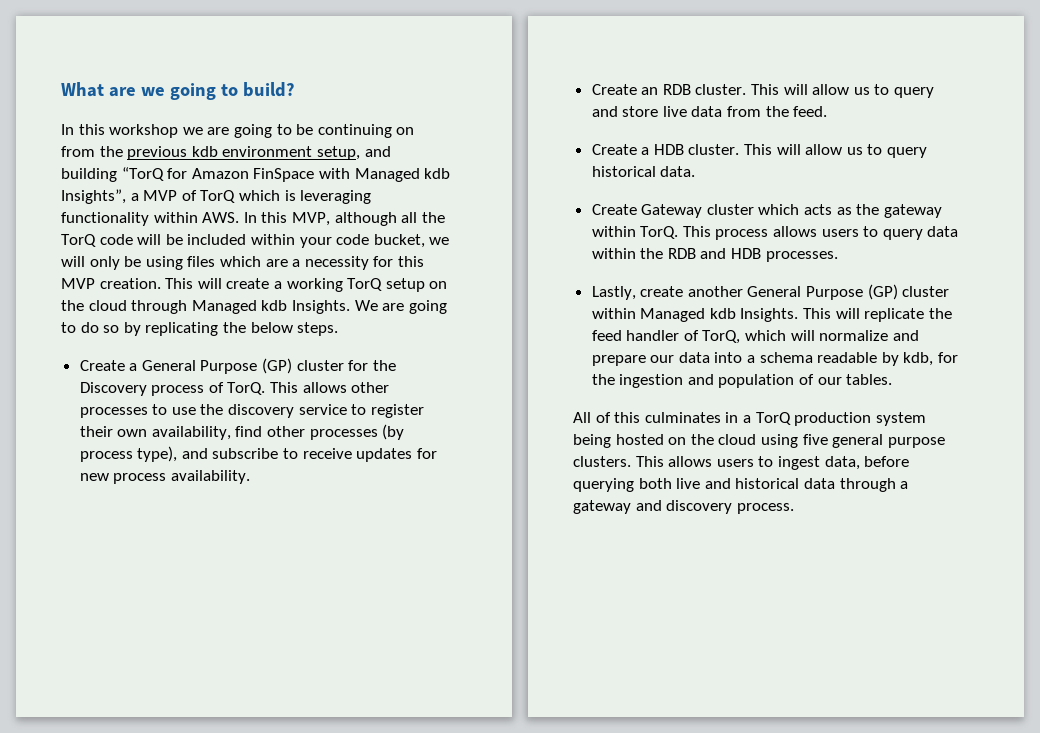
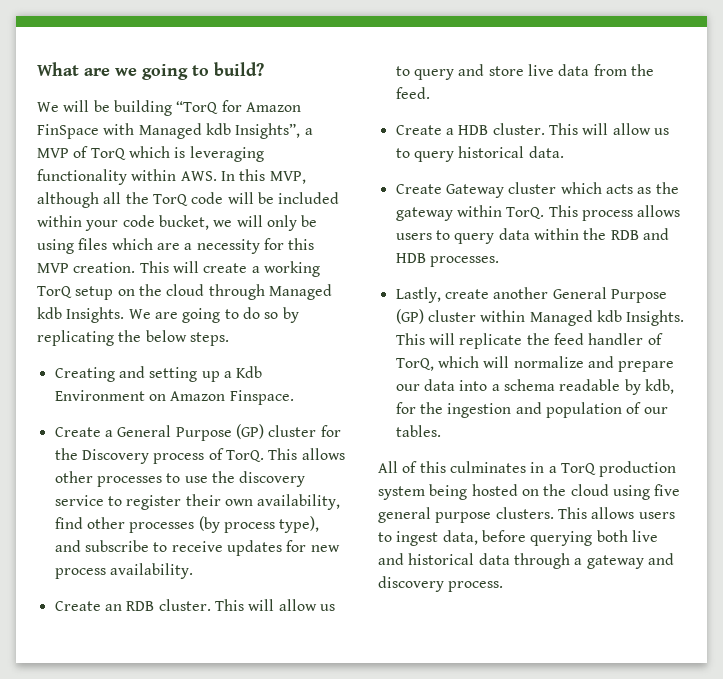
[61,124,415,138] [61,146,391,160] In this workshop we are going to be continuing on from the previous kdb environment setup, and -> [37,100,110,112] We will be
(339, 329) none -> [54,366,263,382] [54,390,294,405] // Creating and setting up a Kdb Environment on Amazon Finspace.

